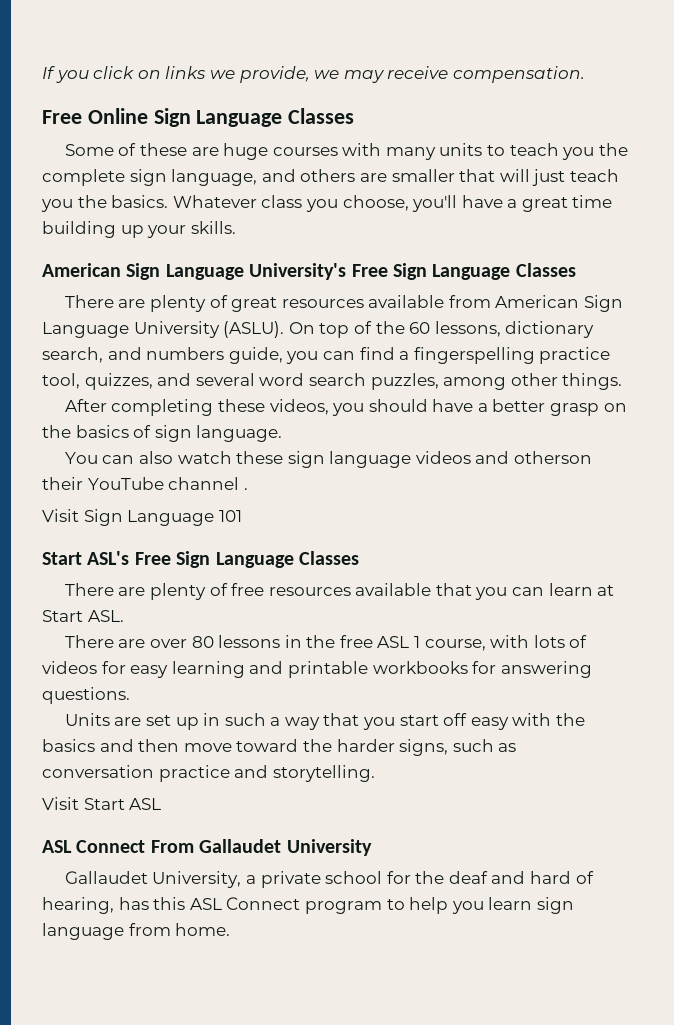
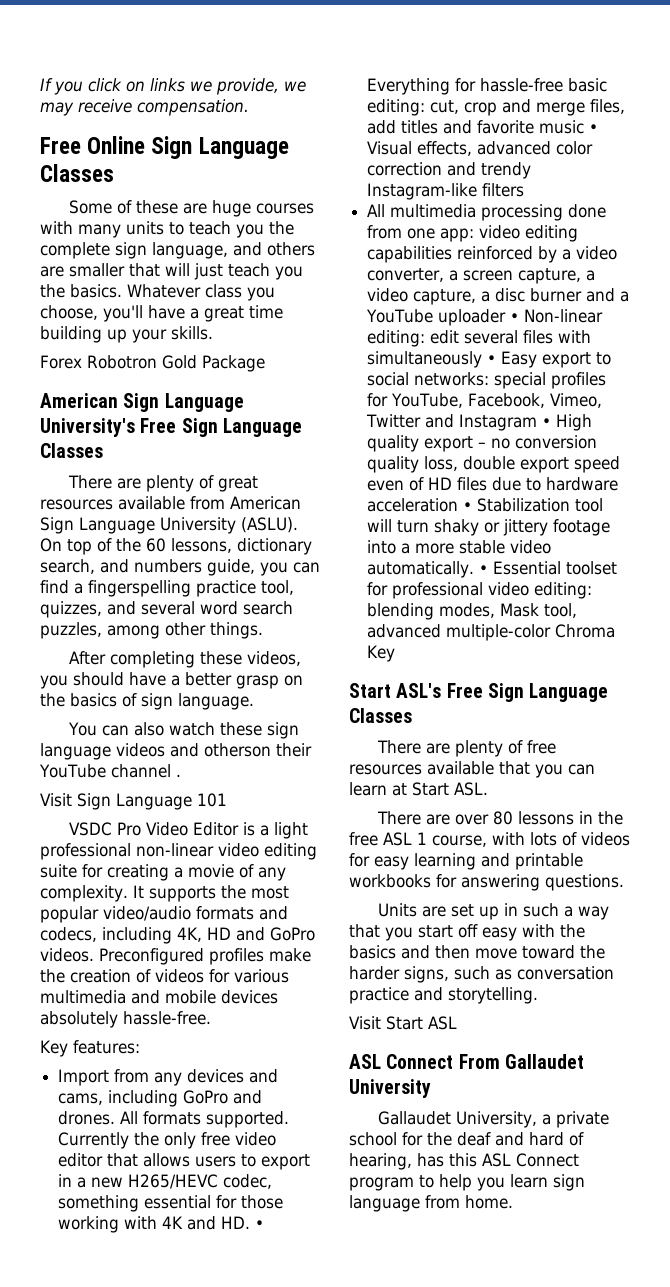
(236, 227) none -> [40,355,265,372] // Forex Robotron Gold Package
(242, 516) none -> [68,822,308,839] [40,843,317,860] [40,864,286,881] [40,885,289,902] [40,906,288,923] [40,927,315,944] [40,948,311,965] [40,969,289,983] [40,990,278,1004] [40,1011,211,1028] [40,1040,140,1057] [58,1069,279,1086] [58,1090,263,1107] [58,1111,290,1128] [58,1132,277,1149] [58,1153,311,1170] [58,1174,273,1189] [58,1195,284,1212] [58,1216,265,1233] [367,78,608,95] [367,99,626,116] [367,120,599,134] [367,141,594,156] [367,162,532,179] [367,183,525,200] [367,204,607,221] [367,225,579,242] [367,246,618,263] [367,268,596,284] [367,288,630,305] [366,309,604,326] [367,330,592,347] [367,351,612,368] [367,372,607,389] [367,393,603,408] [366,414,593,431] [367,435,598,452] [367,456,621,473] [367,477,619,491] [367,498,604,512] [367,519,611,536] [367,540,552,554] [367,561,618,578] [367,582,593,599] [367,603,578,620] [367,624,616,641] [367,645,396,662] // VSDC Pro Video Editor is a light professional non-linear video editing suite for creating a movie of any complexity. It supports the most popular video/audio formats and codecs, including 4K, HD and GoPro videos. Preconfigured profiles make the creation of videos for various multimedia and mobile devices absolutely hassle-free. // Key features: // Import from any devices and cams, including GoPro and drones. All formats supported. Сurrently the only free video editor that allows users to export in a new H265/HEVC codec, something essential for those working with 4K and HD. • Everything for hassle-free basic editing: cut, crop and merge files, add titles and favorite music • Visual effects, advanced color correction and trendy Instagram-like filters // All multimedia processing done from one app: video editing capabilities reinforced by a video converter, a screen capture, a video capture, a disc burner and a YouTube uploader • Non-linear editing: edit several files with simultaneously • Easy export to social networks: special profiles for YouTube, Facebook, Vimeo, Twitter and Instagram • High quality export – no conversion quality loss, double export speed even of HD files due to hardware acceleration • Stabilization tool will turn shaky or jittery footage into a more stable video automatically. • Essential toolset for professional video editing: blending modes, Mask tool, advanced multiple-color Chroma Key

